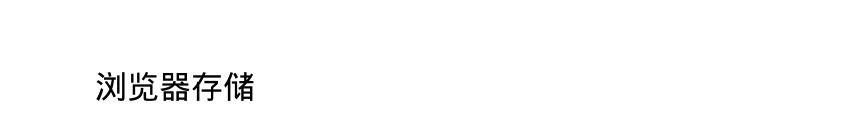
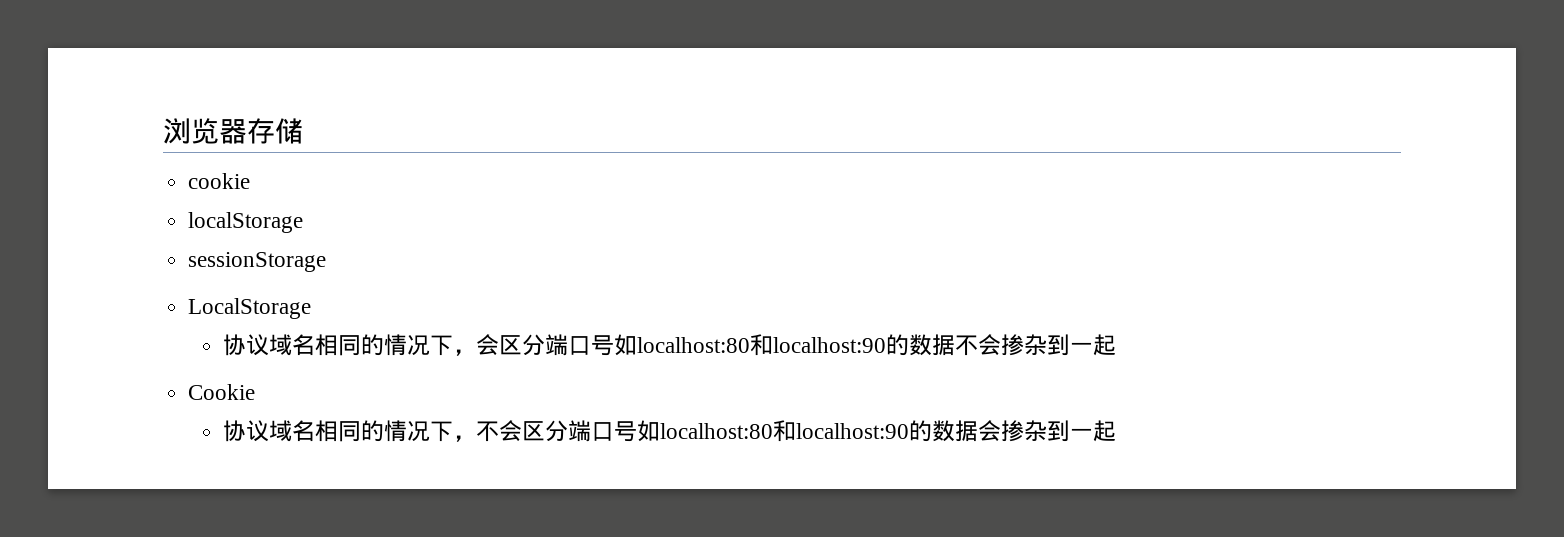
(255, 86) none -> [188,173,251,189] [188,212,304,233] [188,252,327,272] [188,298,312,319] [223,334,1117,356] [188,384,256,400] [223,420,1117,442] // cookie // localStorage // sessionStorage // LocalStorage // 协议域名相同的情况下，会区分端口号如localhost:80和localhost:90的数据不会掺杂到一起 // Cookie // 协议域名相同的情况下，不会区分端口号如localhost:80和localhost:90的数据会掺杂到一起

